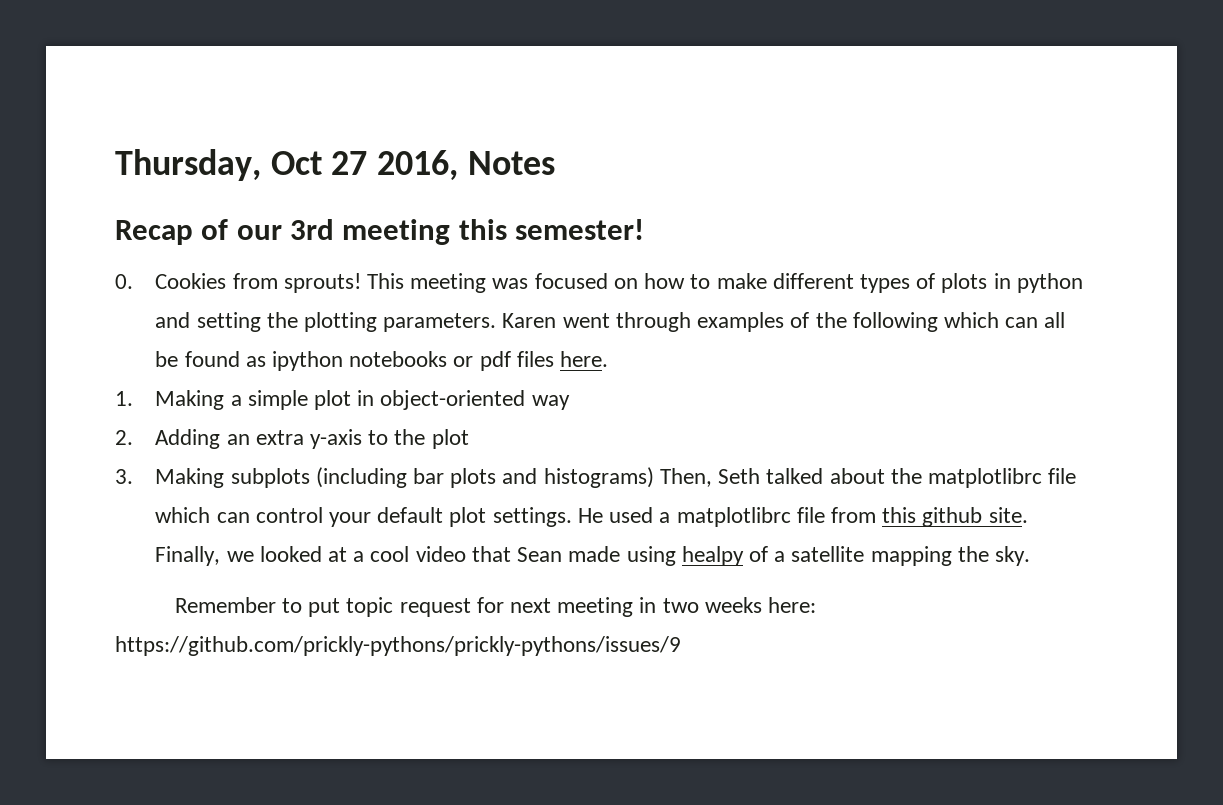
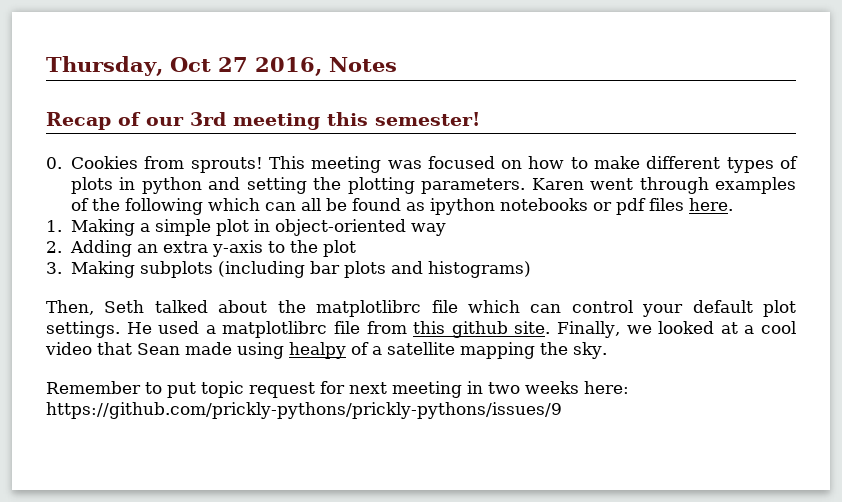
(654, 477) none -> (532, 269) //

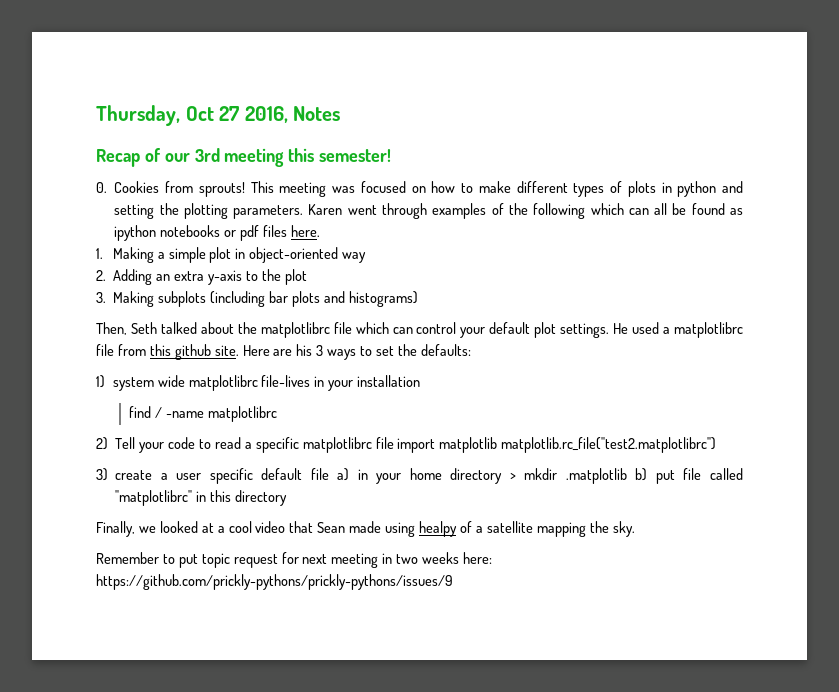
(551, 327) none -> [242,344,471,360] [96,375,421,391] [129,406,278,422] [96,437,717,453] [96,468,743,484] [115,490,287,506] Here are his 3 ways to set the defaults: // 1) system wide matplotlibrc file-lives in your installation // find / -name matplotlibrc // 2) Tell your code to read a specific matplotlibrc file import matplotlib matplotlib.rc_file("test2.matplotlibrc") // 3) create a user specific default file a) in your home directory > mkdir .matplotlib b) put file called "matplotlibrc" in this directory //

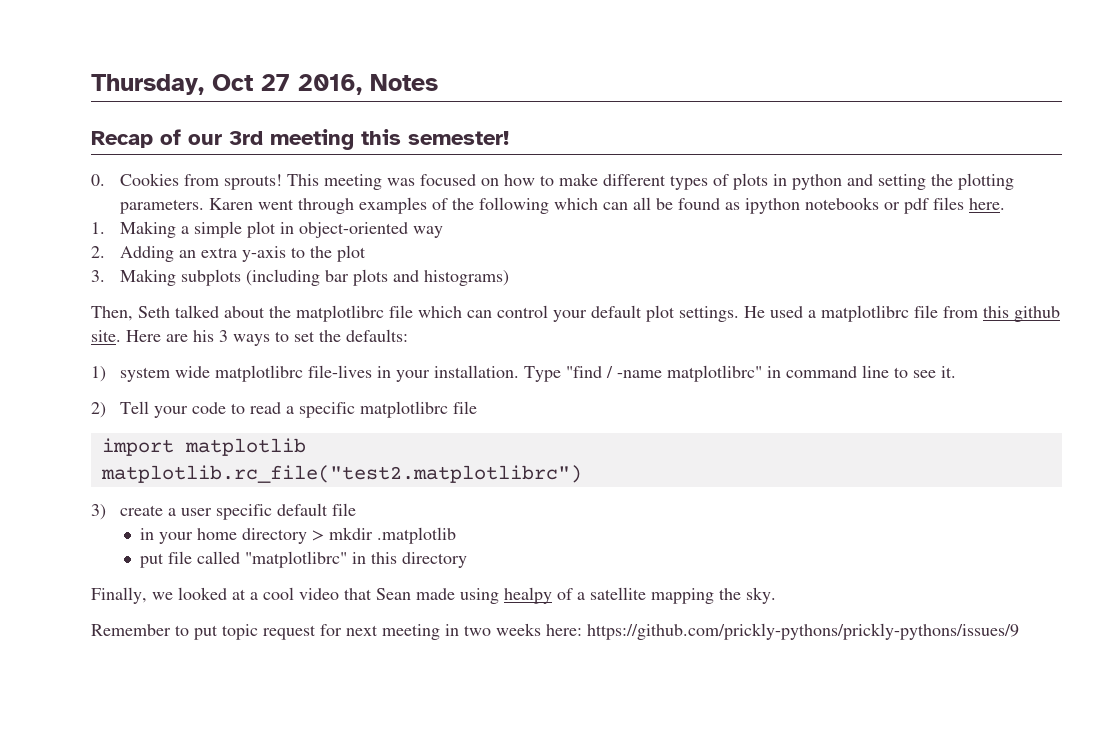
[357,375,421,387] [129,406,278,422] installation // find / -name matplotlibrc -> [434,365,957,382] installation. Type "find / -name matplotlibrc" in command line to see it.
(394, 443) none -> (478, 407) //
(498, 445) none -> (306, 447) //
[337,468,350,481] a) -> (357, 509) //
[635,468,648,481] b) -> (456, 535) //

